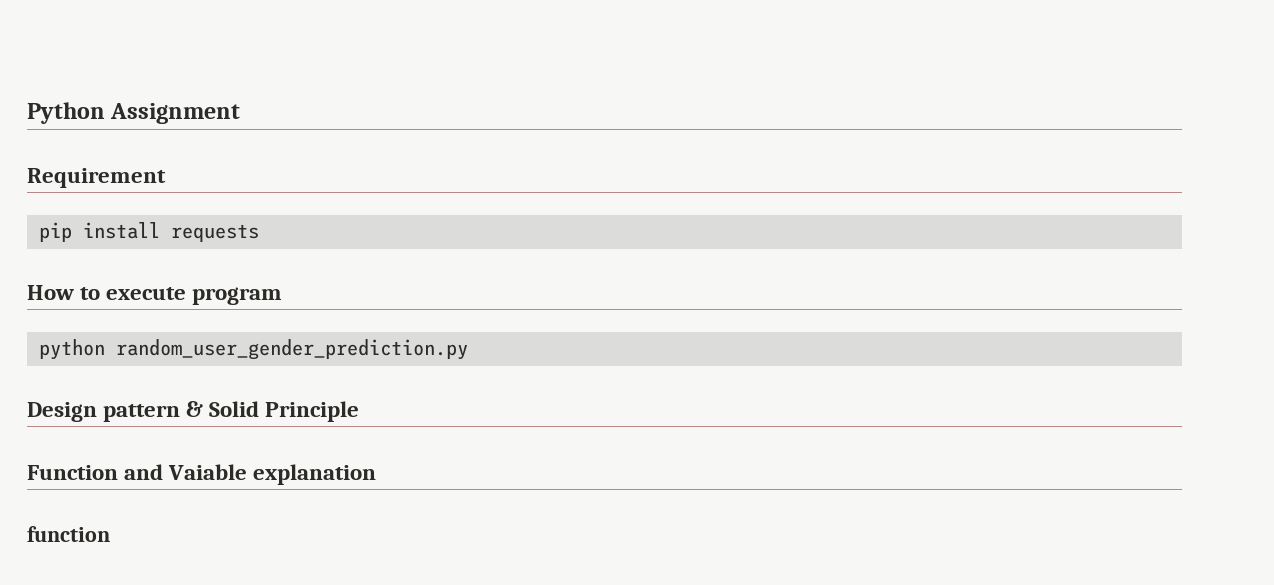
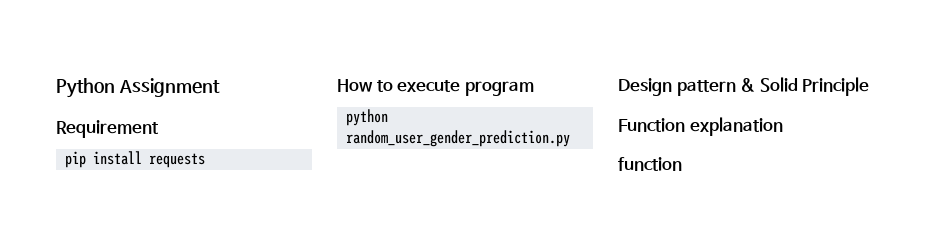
[124,464,248,480] and Vaiable -> (685, 125) none

